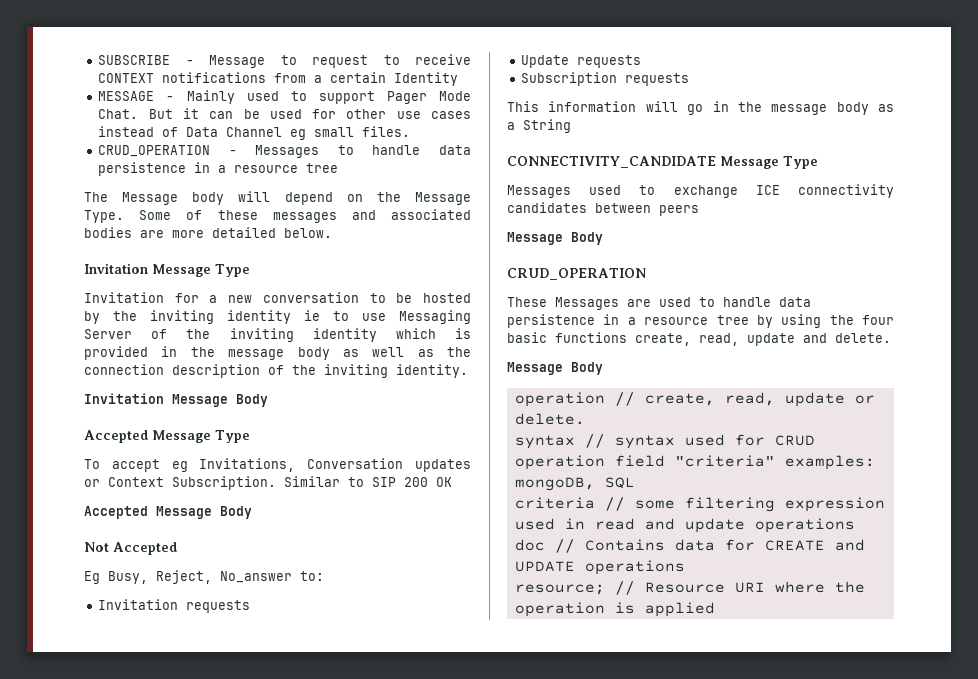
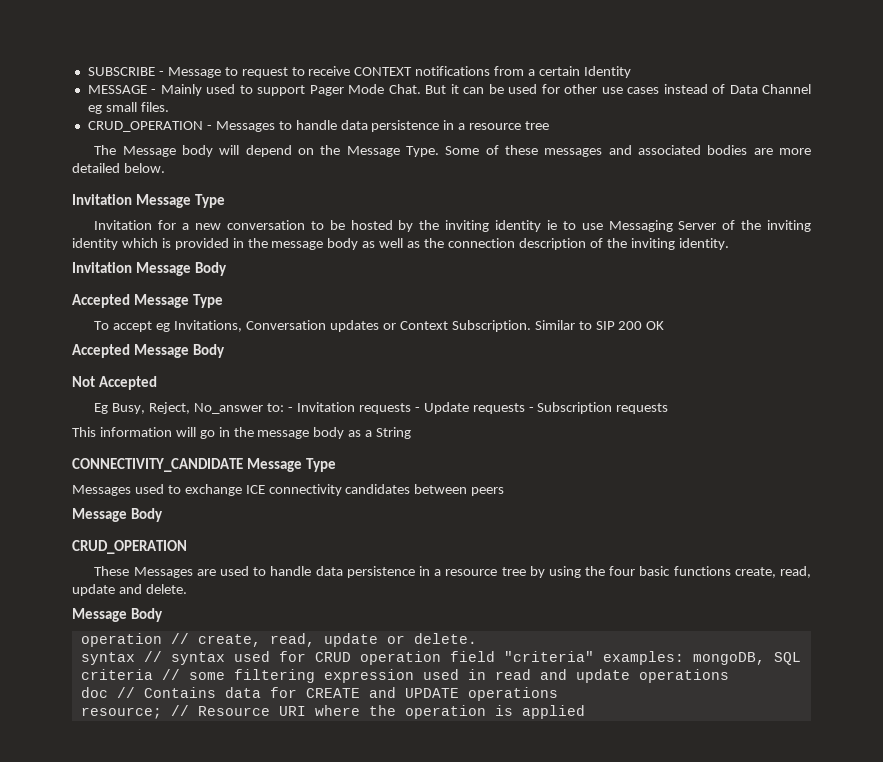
(324, 576) // -> [288,407,294,412] -
(251, 606) // -> [414,407,420,412] -
(642, 61) // -> [528,407,534,412] -

